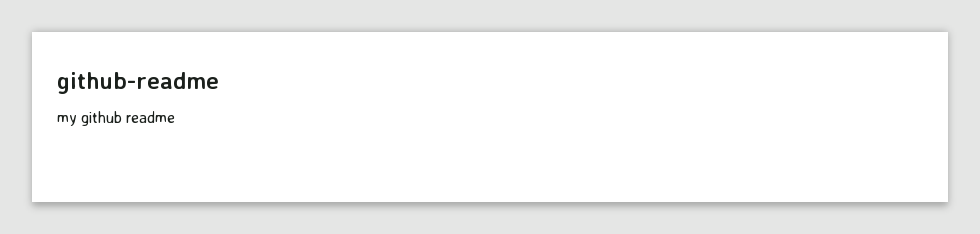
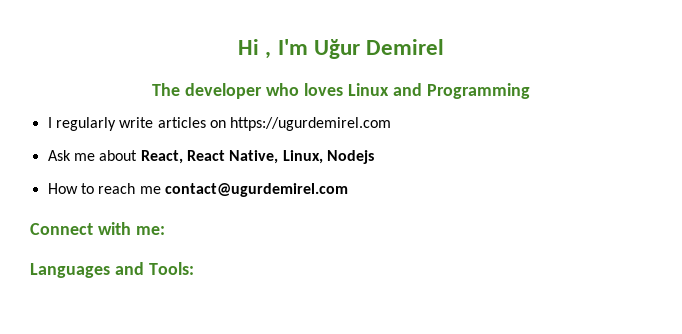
[57,72,219,94] [57,111,176,126] github-readme // my github readme -> [238,39,444,59] [152,83,530,99] [47,117,392,131] [47,150,374,164] [47,183,348,197] [30,222,165,235] [30,262,194,278] Hi , I'm Uğur Demirel // The developer who loves Linux and Programming // I regularly write articles on https://ugurdemirel.com // Ask me about React, React Native, Linux, Nodejs // How to reach me contact@ugurdemirel.com // Connect with me: // Languages and Tools:

